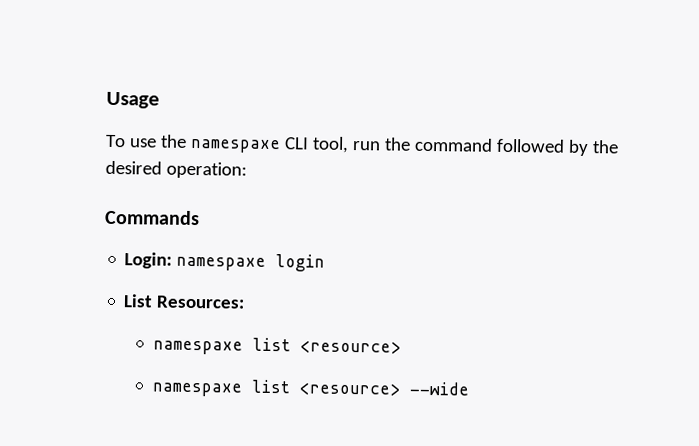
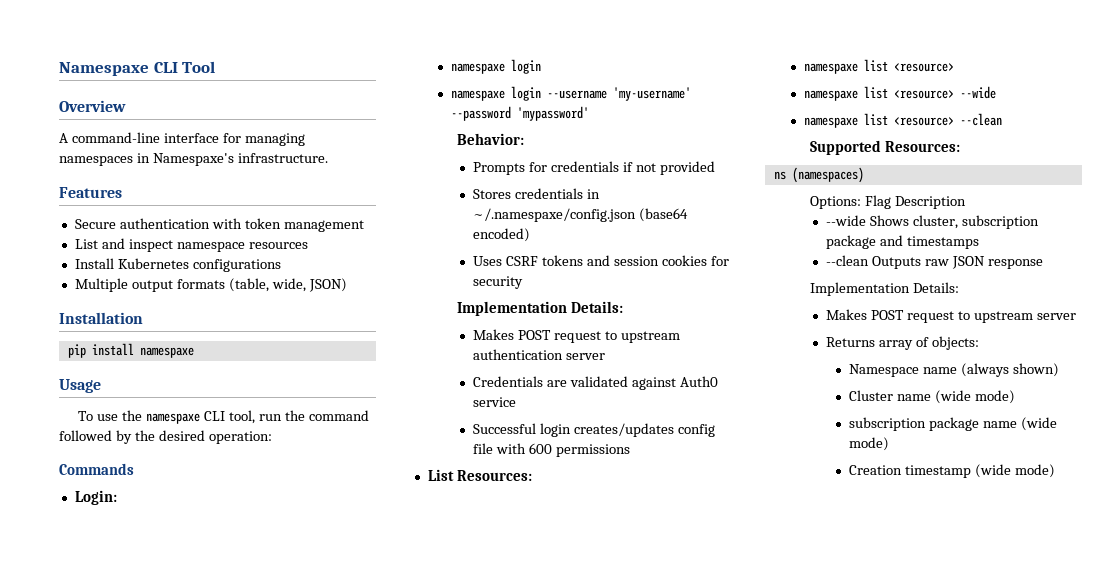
(106, 100) none -> [59,61,216,76] [59,100,126,112] [59,132,305,146] [59,153,328,166] [59,187,122,198] [74,218,364,232] [74,238,308,252] [74,258,281,272] [74,278,347,292] [59,312,143,324] [67,343,194,358] Namespaxe CLI Tool // Overview // A command-line interface for managing namespaces in Namespaxe's infrastructure. // Features // Secure authentication with token management // List and inspect namespace resources // Install Kubernetes configurations // Multiple output formats (table, wide, JSON) // Installation // pip install namespaxe //
[176,254,326,272] namespaxe login -> [450,59,541,74] [450,86,691,101] [450,106,589,121] [457,133,525,145] [473,161,715,175] [473,188,601,199] [473,208,689,222] [473,228,531,242] [473,255,729,266] [473,276,524,289] [457,301,624,316] [473,329,680,343] [473,349,606,360] [473,376,718,390] [473,397,517,407] [473,423,715,437] [473,443,630,457] // namespaxe login // namespaxe login --username 'my-username' --password 'mypassword' // Behavior: // Prompts for credentials if not provided // Stores credentials in ~/.namespaxe/config.json (base64 encoded) // Uses CSRF tokens and session cookies for security // Implementation Details: // Makes POST request to upstream authentication server // Credentials are validated against Auth0 service // Successful login creates/updates config file with 600 permissions
(469, 388) none -> [803,113,1002,128] [810,140,961,155] [773,167,864,183] [810,195,967,209] [826,215,1039,229] [826,235,980,249] [826,255,1043,269] [810,282,960,296] [826,309,1076,323] [826,336,979,350] [848,363,1059,377] [848,390,1015,404] [848,417,1057,431] [848,437,889,451] [848,464,1055,478] // namespaxe list <resource> --clean // Supported Resources: // ns (namespaces) // Options: Flag Description // --wide Shows cluster, subscription package and timestamps // --clean Outputs raw JSON response // Implementation Details: // Makes POST request to upstream server // Returns array of objects: // Namespace name (always shown) // Cluster name (wide mode) // subscription package name (wide mode) // Creation timestamp (wide mode)

